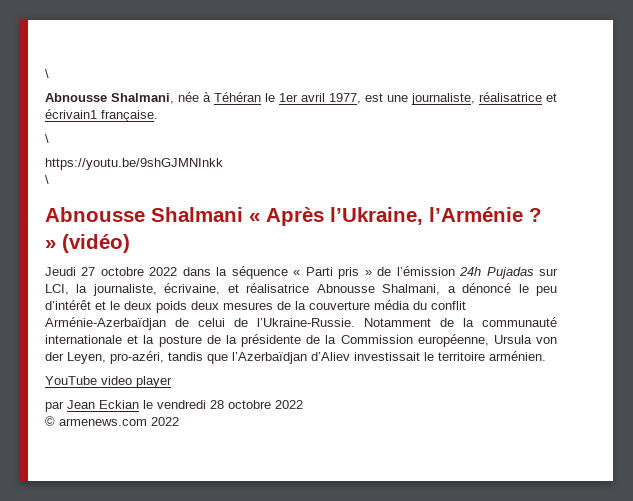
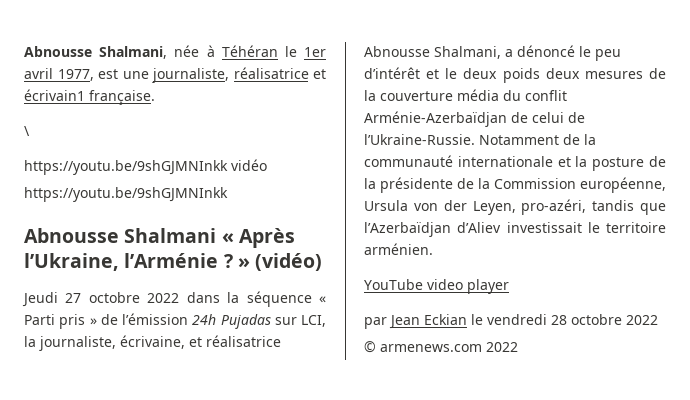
[45,69,49,78] \ // -> (24, 51) none
[45,175,49,184] // \ -> [231,159,267,171] [24,187,228,202] vidéo // https://youtu.be/9shGJMNInkk

